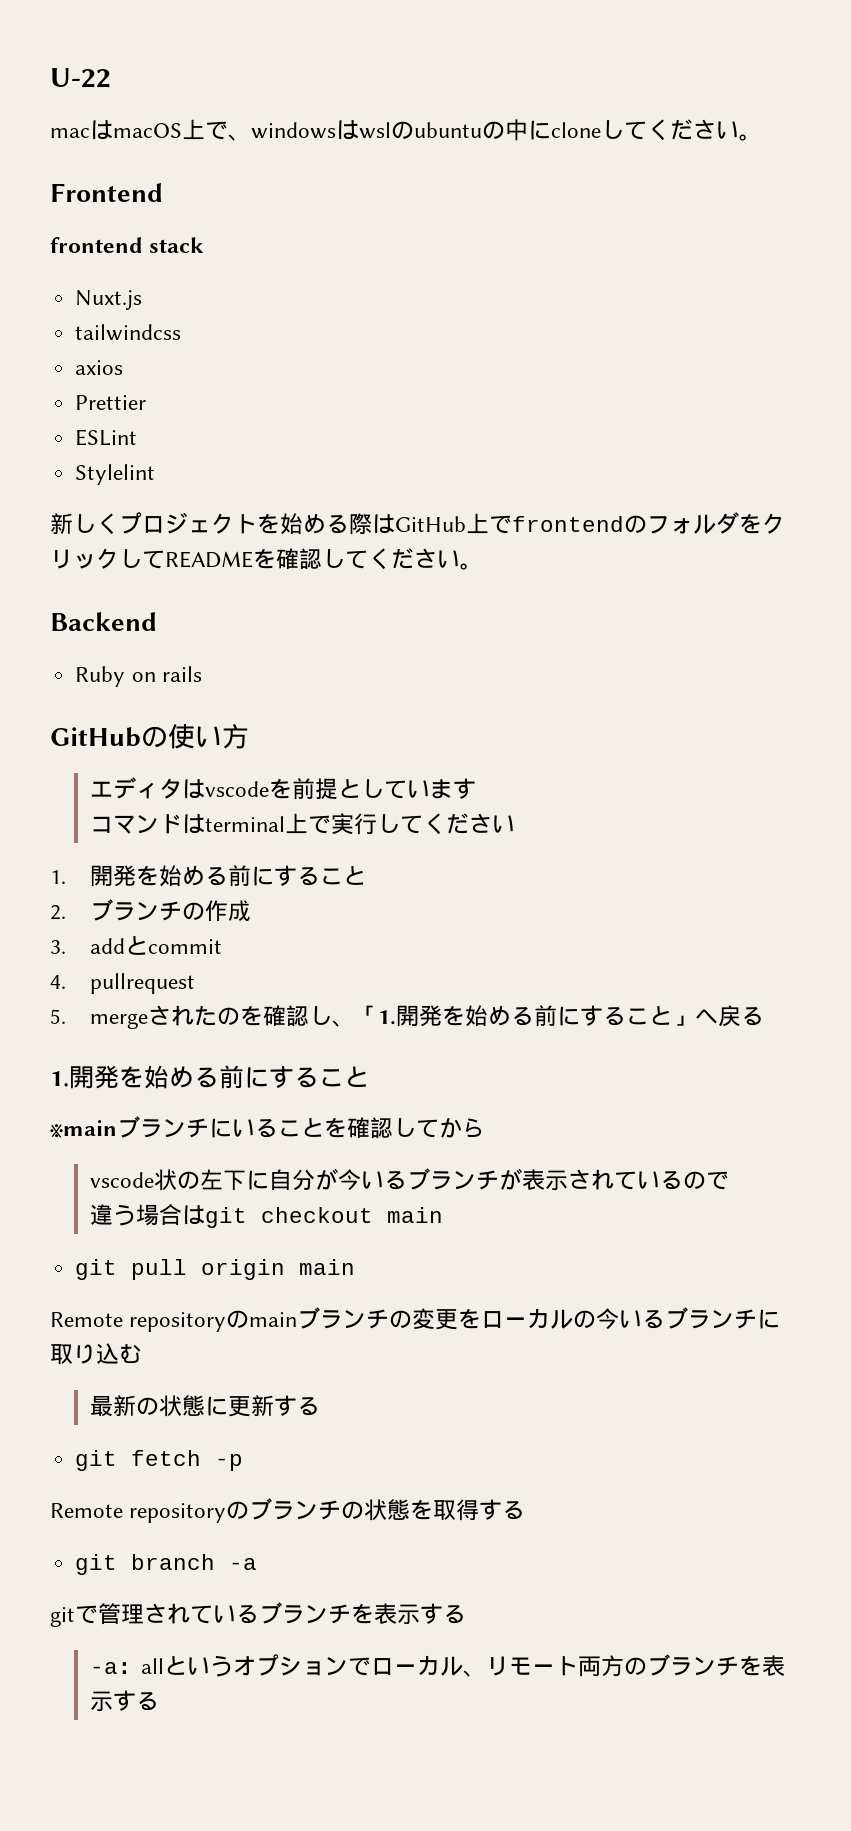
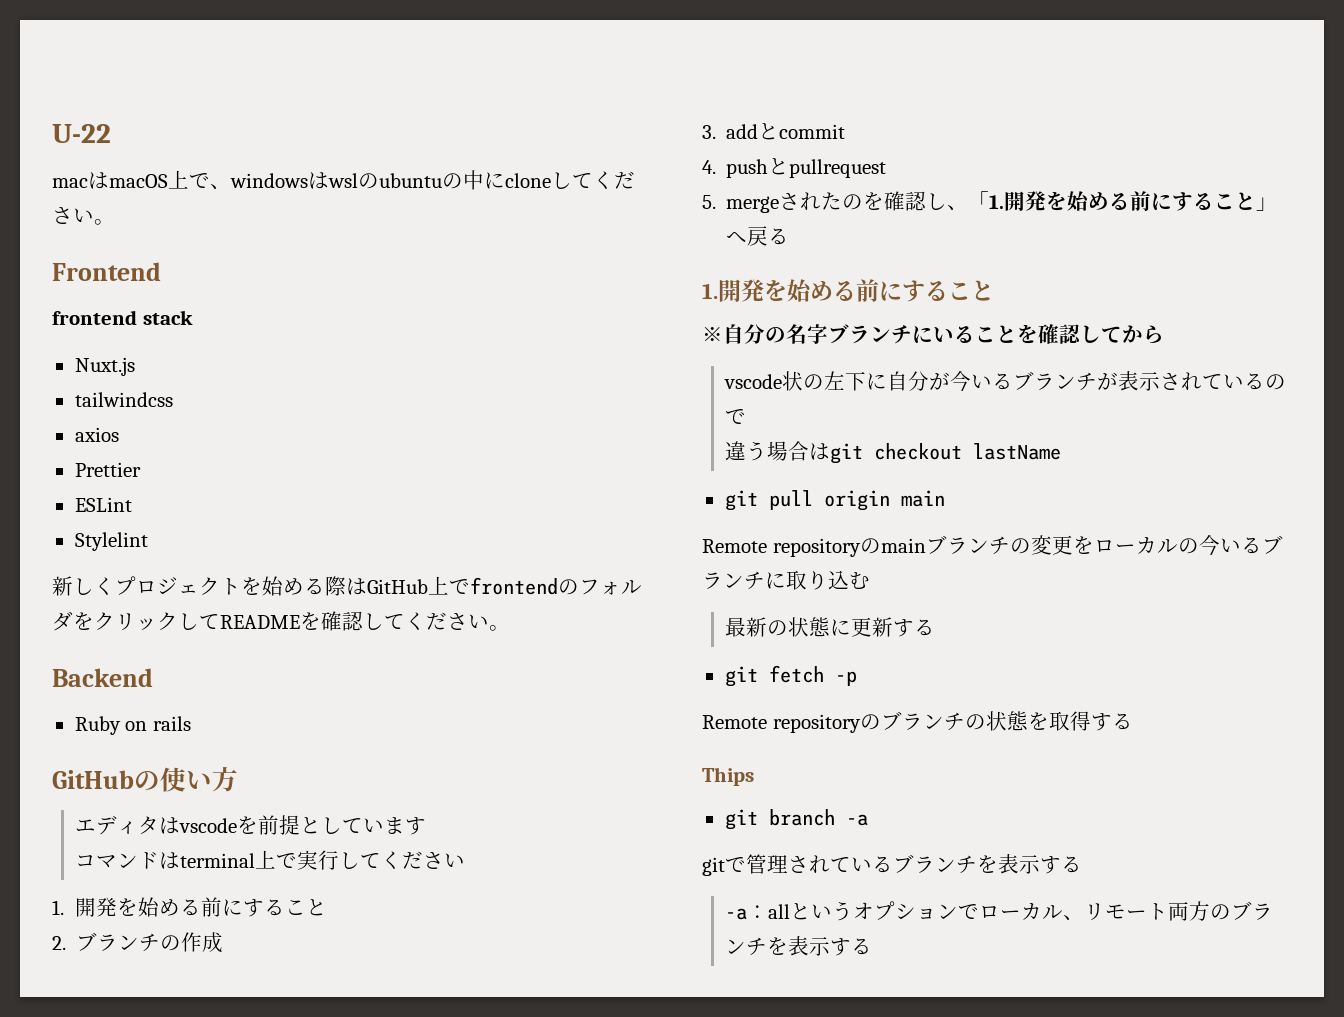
(66, 982) none -> [726,158,790,178] pushと
[50,1120,117,1138] ※main -> [702,324,828,344] ※自分の名字
[387,1207,444,1223] main -> [973,443,1062,460] lastName
(526, 1510) none -> [702,767,754,786] // Thips

